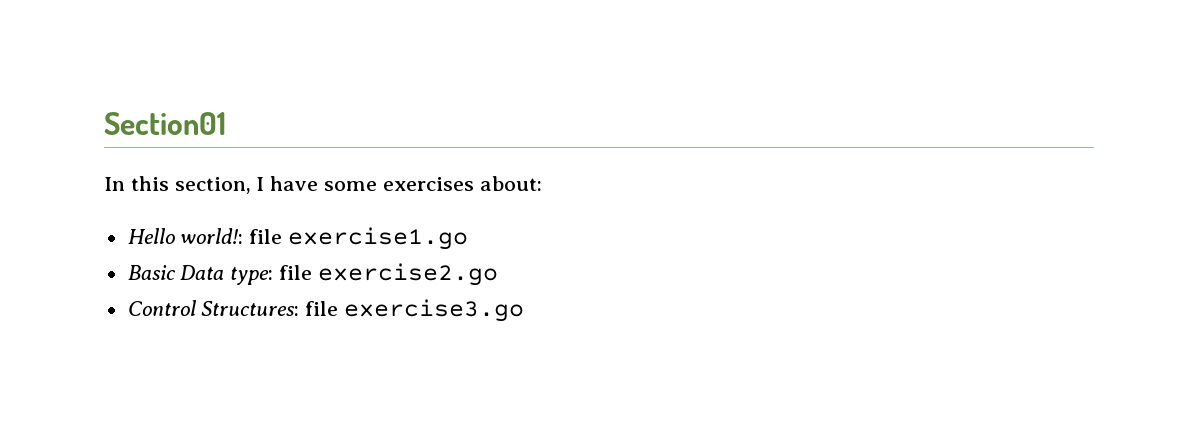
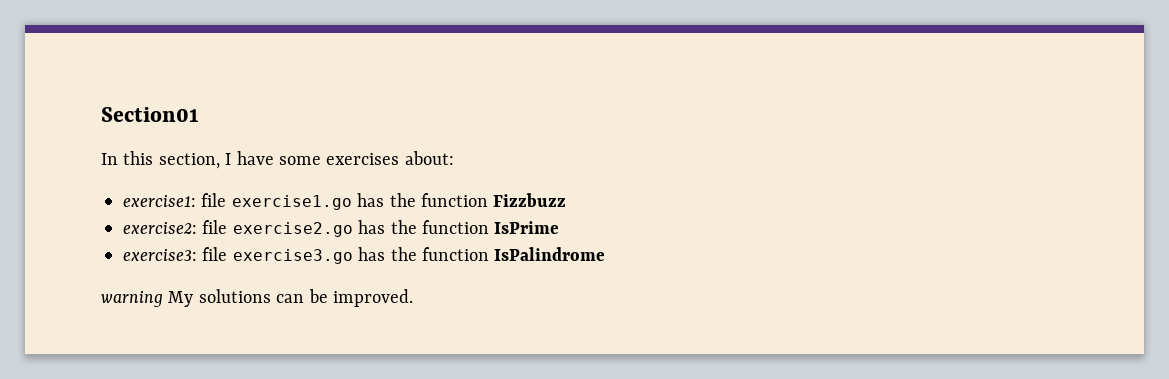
[127,228,244,244] Hello world!: -> [123,195,196,207] exercise1:
[127,263,498,286] [127,299,525,322] // Basic Data type: file exercise2.go // Control Structures: file exercise3.go -> [357,193,567,207] [123,220,560,237] [123,247,606,264] [101,289,413,307] has the function Fizzbuzz // exercise2: file exercise2.go has the function IsPrime // exercise3: file exercise3.go has the function IsPalindrome // warning My solutions can be improved.

